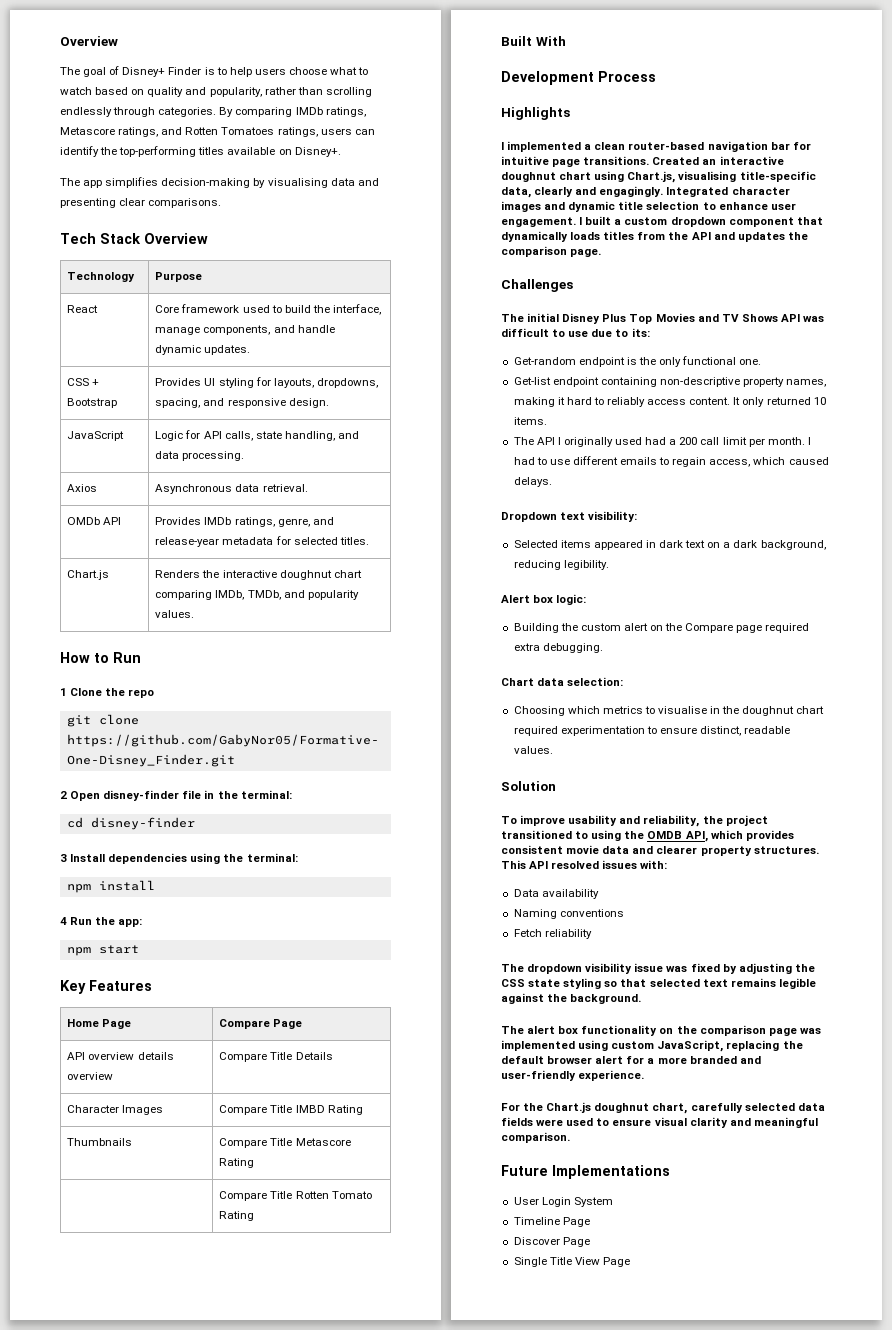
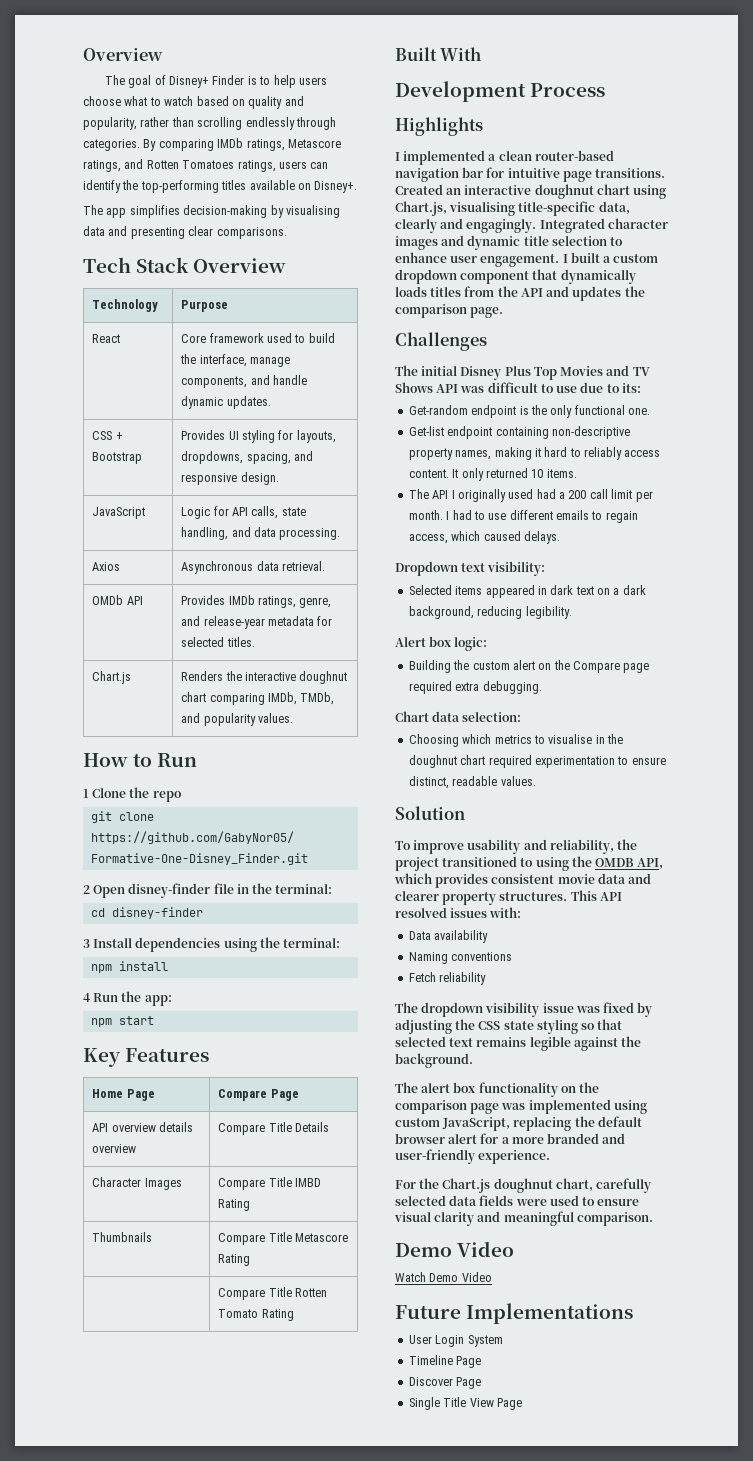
(570, 1137) none -> [395,1241,515,1257] [395,1272,492,1282] // Demo Video // Watch Demo Video

